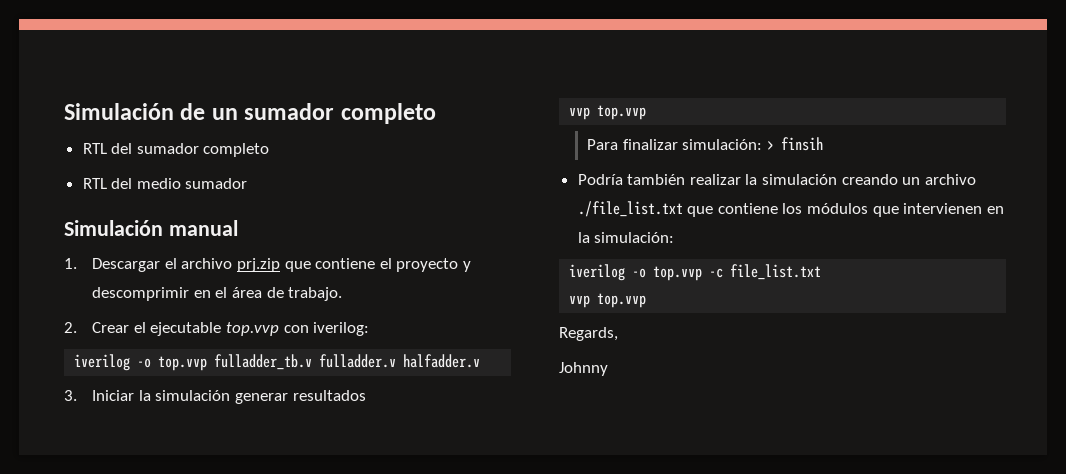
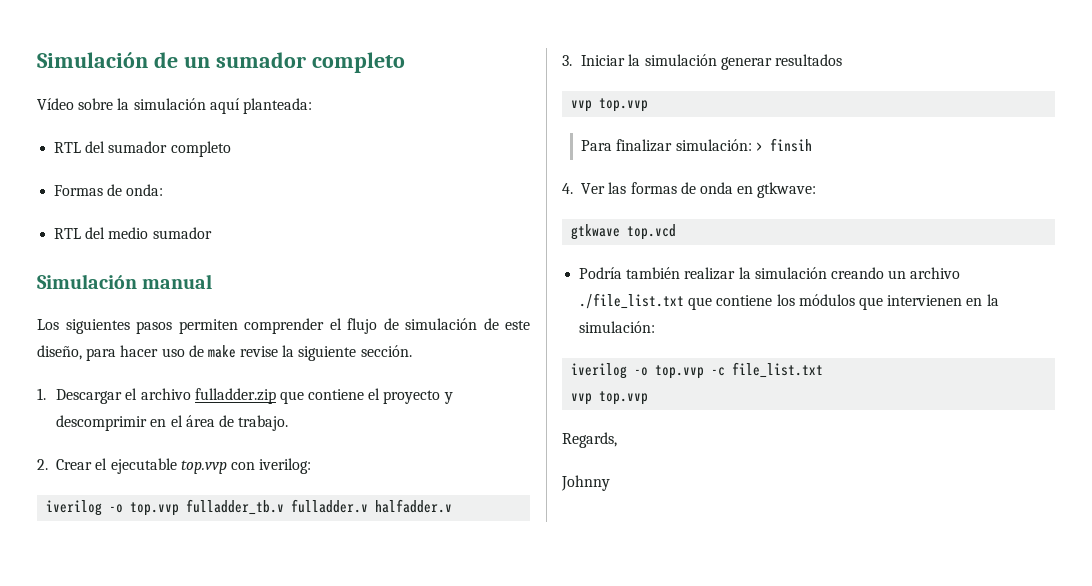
(436, 113) none -> [37,98,312,114] // Vídeo sobre la simulación aquí planteada:
(270, 150) none -> [54,184,164,196] // Formas de onda:
(238, 228) none -> [37,318,530,334] [37,345,412,361] // Los siguientes pasos permiten comprender el flujo de simulación de este diseño, para hacer uso de make revise la siguiente sección.
[237,258,281,272] prj.zip -> [194,388,276,404] fulladder.zip
(824, 144) none -> [562,182,817,198] [571,224,677,240] // 4. Ver las formas de onda en gtkwave: // gtkwave top.vcd

